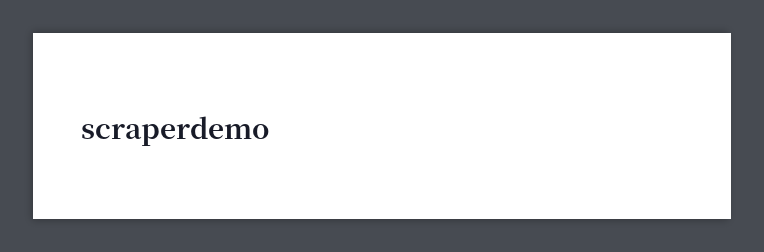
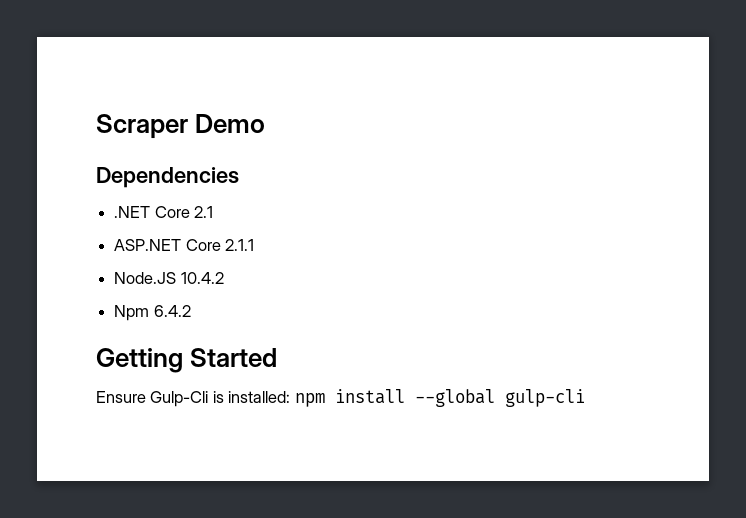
[81,116,269,146] scraperdemo -> [96,114,266,139] [96,167,239,188] [114,206,214,218] [114,239,255,251] [114,272,224,284] [114,305,191,321] [96,348,278,373] [96,389,585,407] Scraper Demo // Dependencies // .NET Core 2.1 // ASP.NET Core 2.1.1 // Node.JS 10.4.2 // Npm 6.4.2 // Getting Started // Ensure Gulp-Cli is installed: npm install --global gulp-cli

